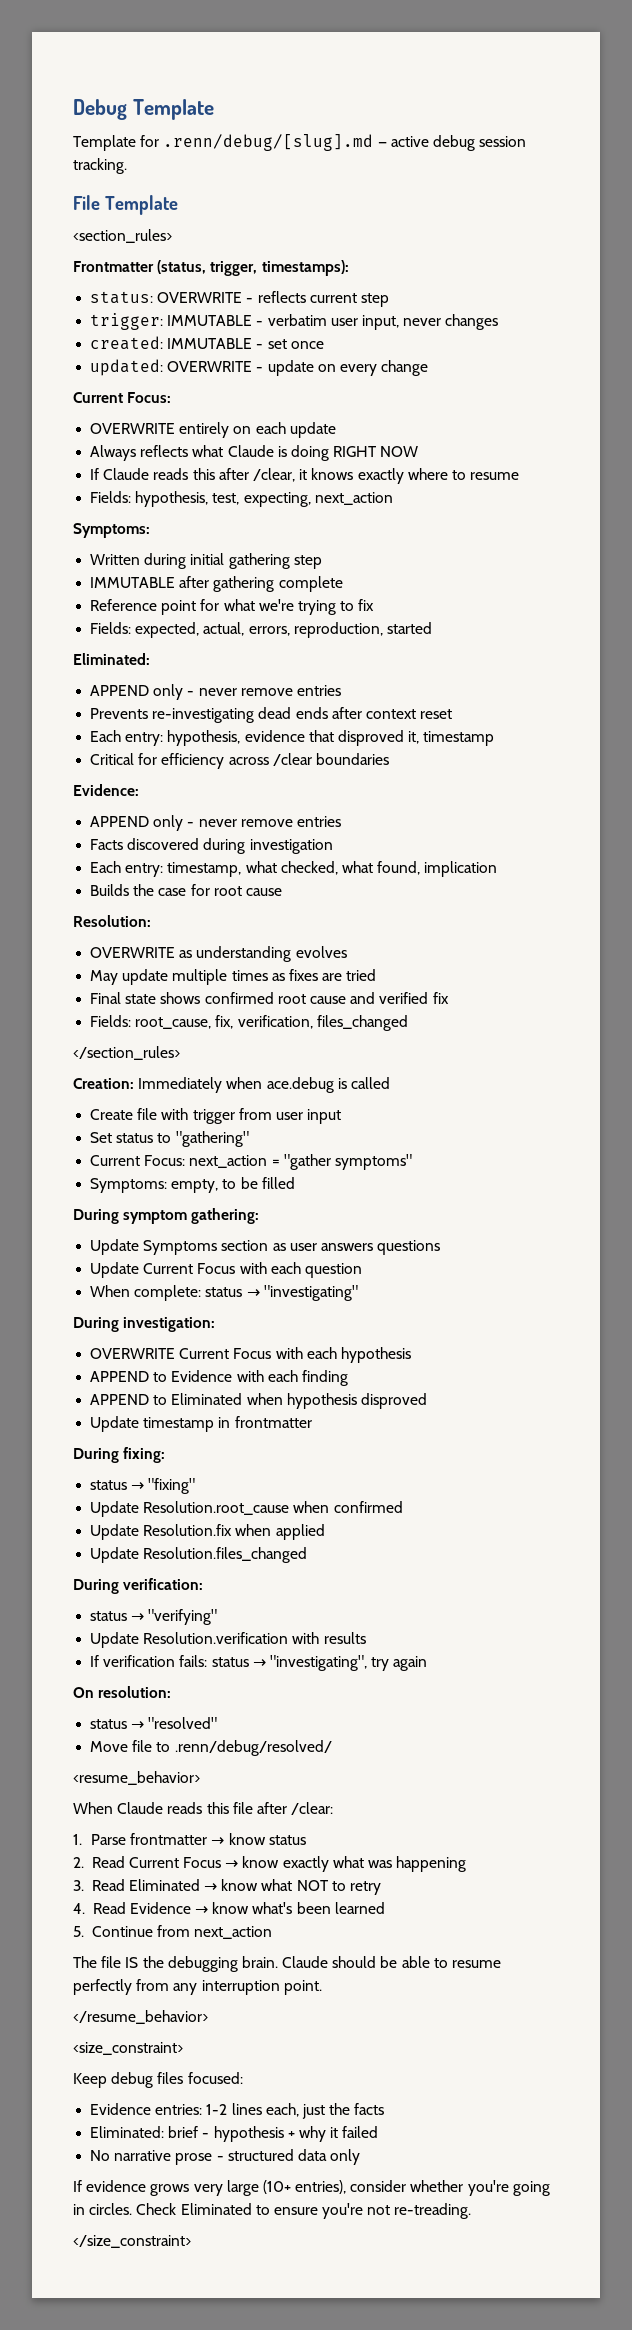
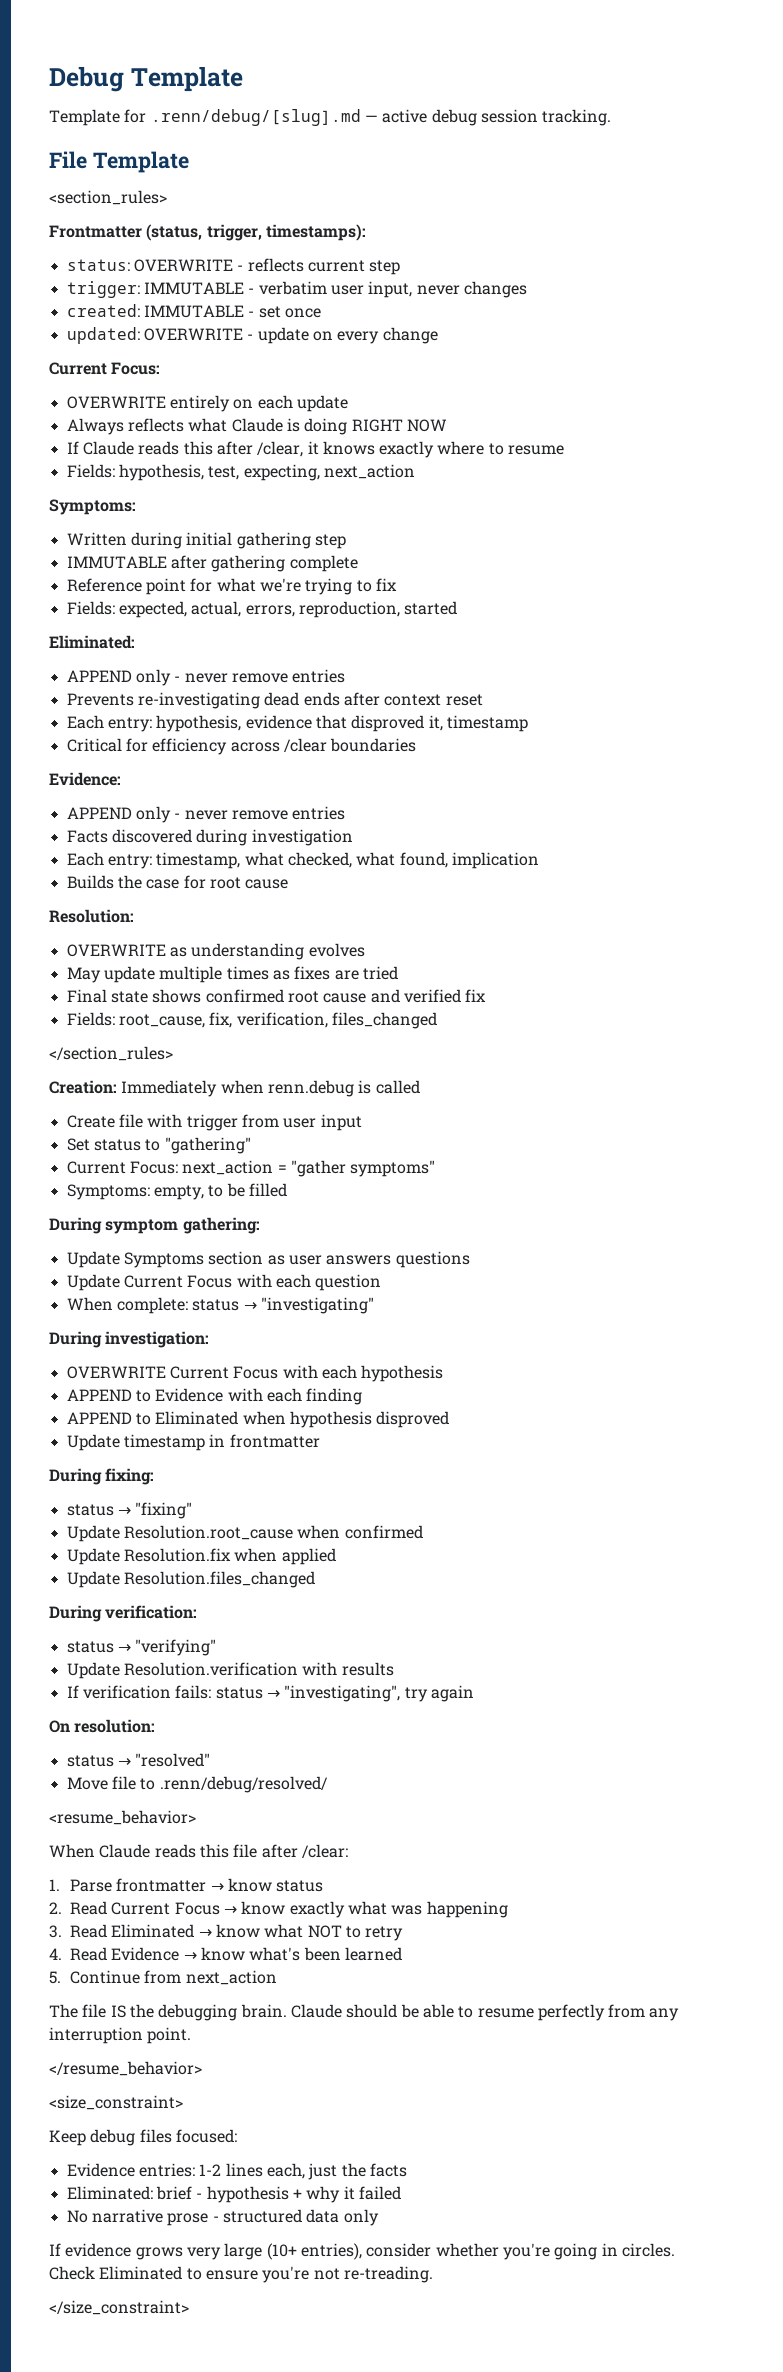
[266,1077,334,1093] ace.debug -> [267,1080,354,1097] renn.debug

